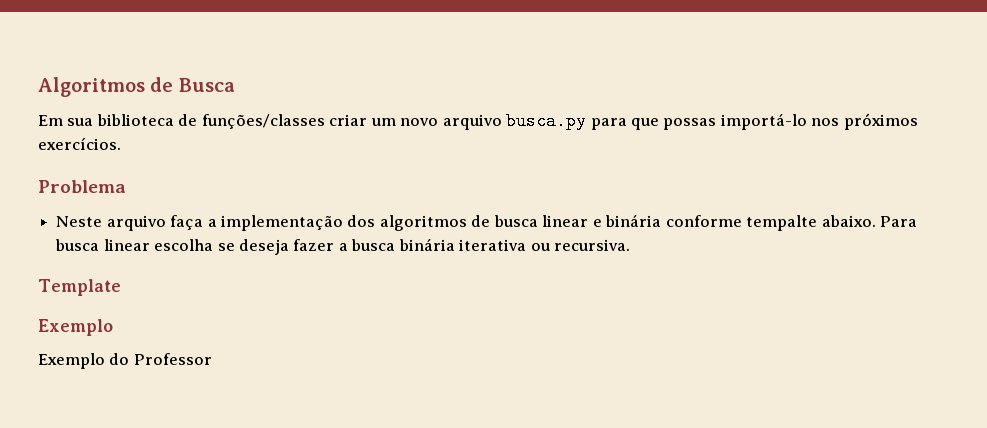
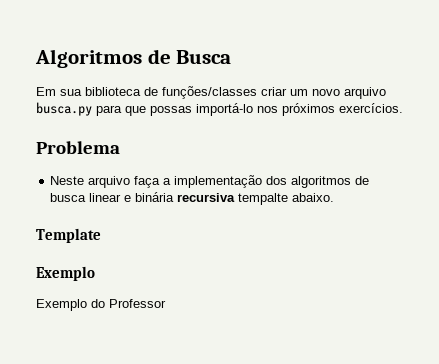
[665,215,742,227] conforme -> [177,193,236,202] recursiva
[879,216,917,227] [55,238,631,255] Para busca linear escolha se deseja fazer a busca binária iterativa ou recursiva. -> (335, 197) none

